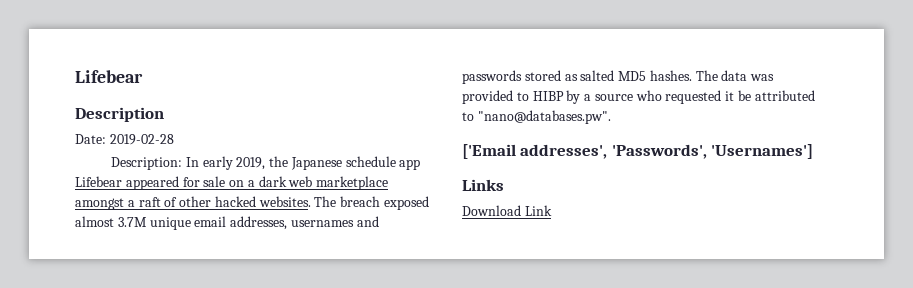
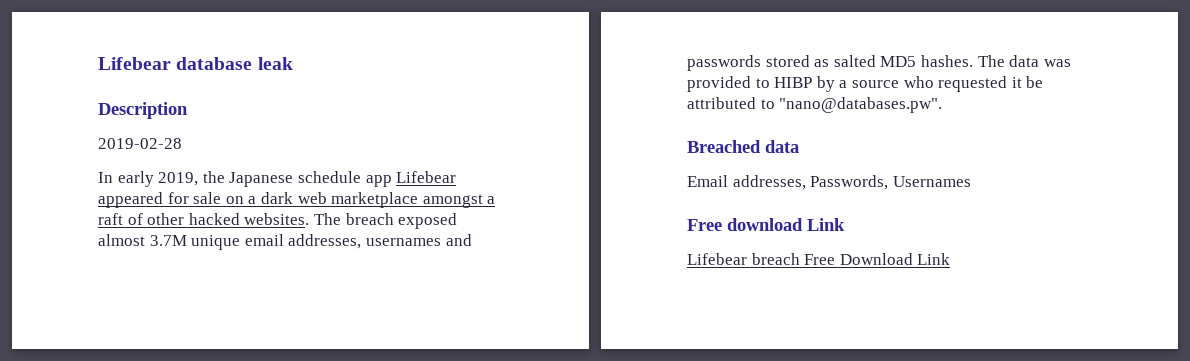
[75,70,143,83] Lifebear -> [98,57,293,70] Lifebear database leak
[75,134,106,144] Date: -> (188, 110) none
[110,157,182,170] Description: -> (182, 143) none
[462,144,814,159] [462,179,504,191] ['Email addresses', 'Passwords', 'Usernames'] // Links // -> [687,140,799,153] [687,175,971,190] [687,218,845,231] [687,253,836,265] Breached data // Email addresses, Passwords, Usernames // Free download Link // Lifebear breach Free

